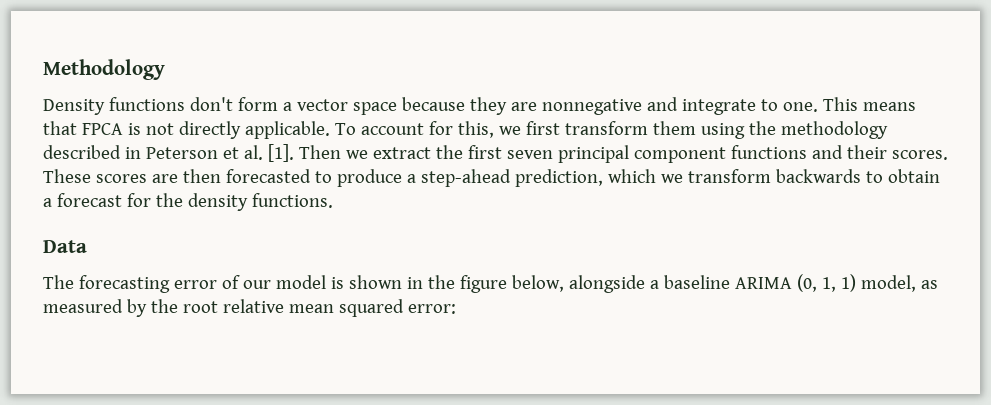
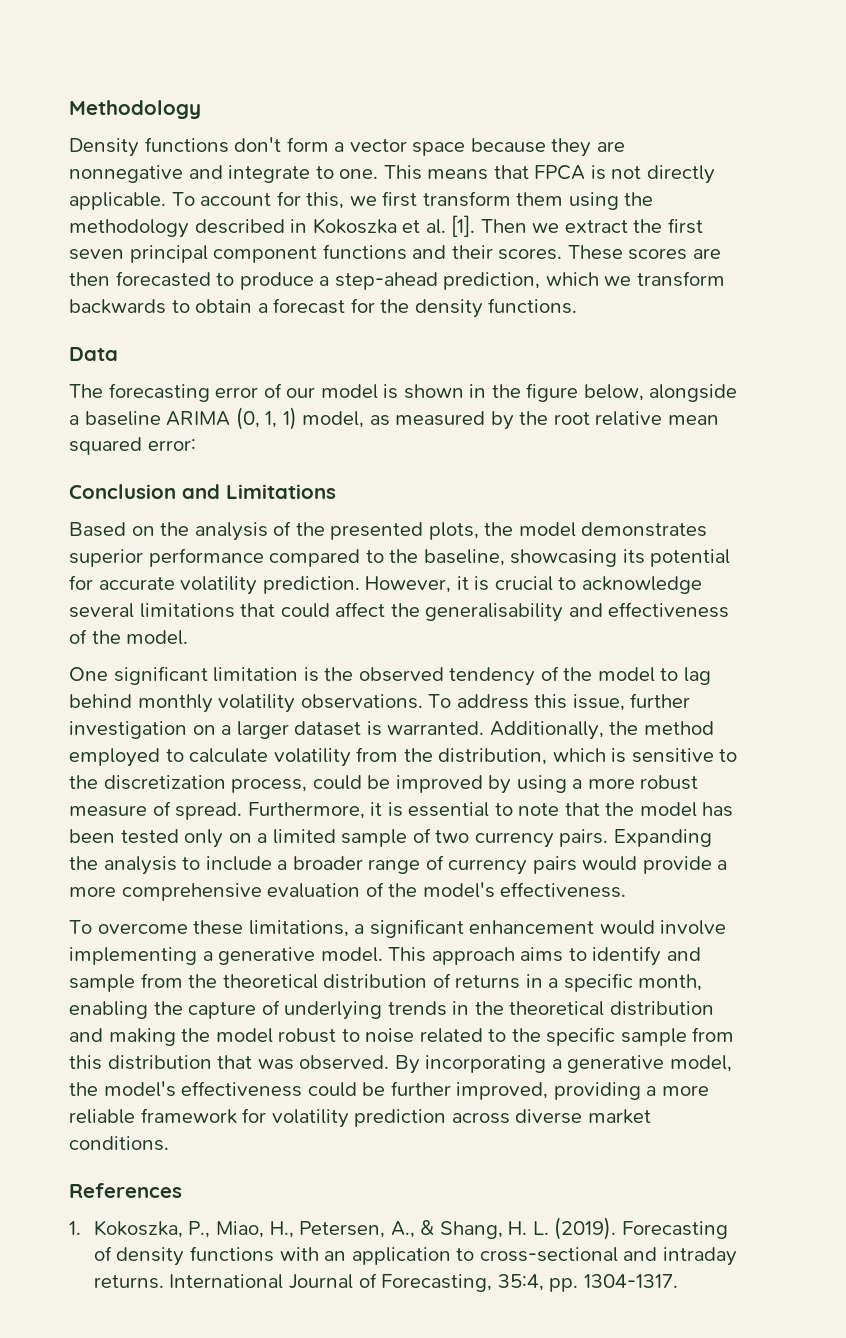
[145,147,218,159] Peterson -> [312,218,397,234] Kokoszka
(456, 309) none -> [69,484,336,499] [69,521,708,541] [69,548,731,567] [69,575,702,595] [69,602,730,622] [69,629,189,645] [69,666,711,686] [69,693,691,713] [69,721,714,740] [69,747,738,767] [69,775,699,794] [69,801,734,820] [69,828,712,848] [69,855,728,875] [69,882,627,901] [69,919,727,938] [69,946,701,966] [69,973,703,992] [69,1000,714,1020] [69,1027,735,1046] [69,1055,732,1074] [69,1081,709,1100] [69,1108,651,1128] [69,1136,169,1151] [69,1183,182,1198] [69,1217,728,1240] [93,1246,737,1266] [93,1273,678,1292] // Conclusion and Limitations // Based on the analysis of the presented plots, the model demonstrates superior performance compared to the baseline, showcasing its potential for accurate volatility prediction. However, it is crucial to acknowledge several limitations that could affect the generalisability and effectiveness of the model. // One significant limitation is the observed tendency of the model to lag behind monthly volatility observations. To address this issue, further investigation on a larger dataset is warranted. Additionally, the method employed to calculate volatility from the distribution, which is sensitive to the discretization process, could be improved by using a more robust measure of spread. Furthermore, it is essential to note that the model has been tested only on a limited sample of two currency pairs. Expanding the analysis to include a broader range of currency pairs would provide a more comprehensive evaluation of the model's effectiveness. // To overcome these limitations, a significant enhancement would involve implementing a generative model. This approach aims to identify and sample from the theoretical distribution of returns in a specific month, enabling the capture of underlying trends in the theoretical distribution and making the model robust to noise related to the specific sample from this distribution that was observed. By incorporating a generative model, the model's effectiveness could be further improved, providing a more reliable framework for volatility prediction across diverse market conditions. // References // 1. Kokoszka, P., Miao, H., Petersen, A., & Shang, H. L. (2019). Forecasting of density functions with an application to cross-sectional and intraday returns. International Journal of Forecasting, 35:4, pp. 1304-1317.

